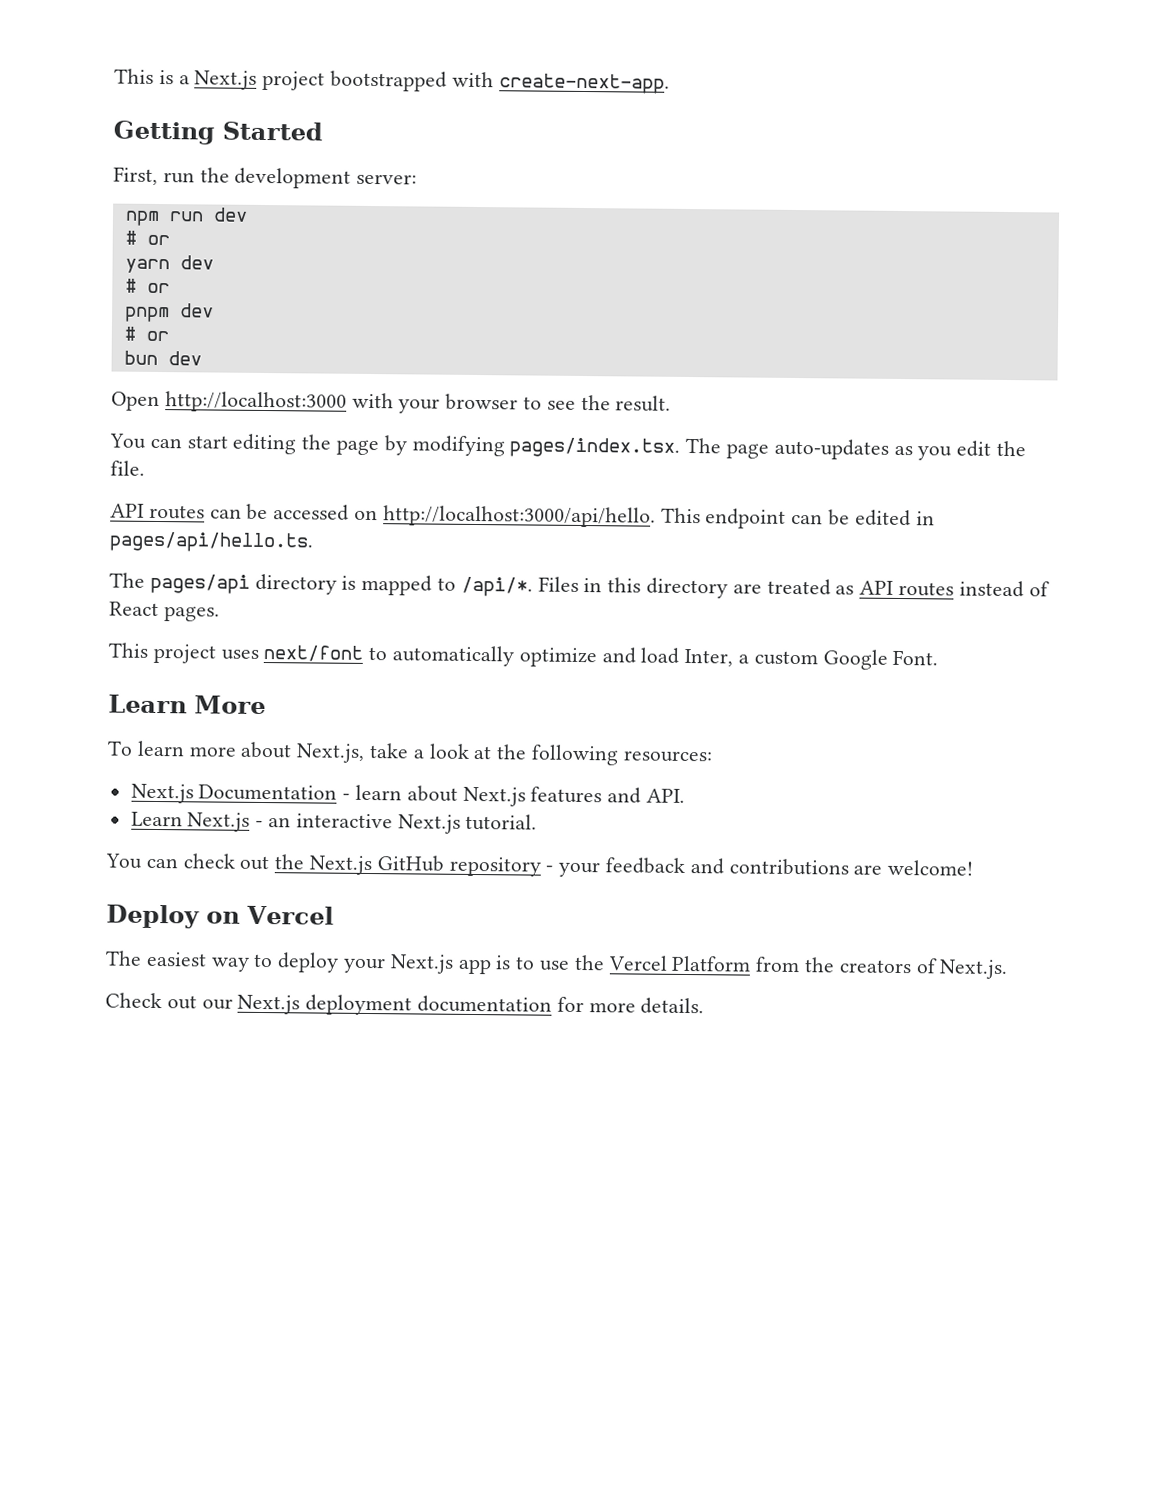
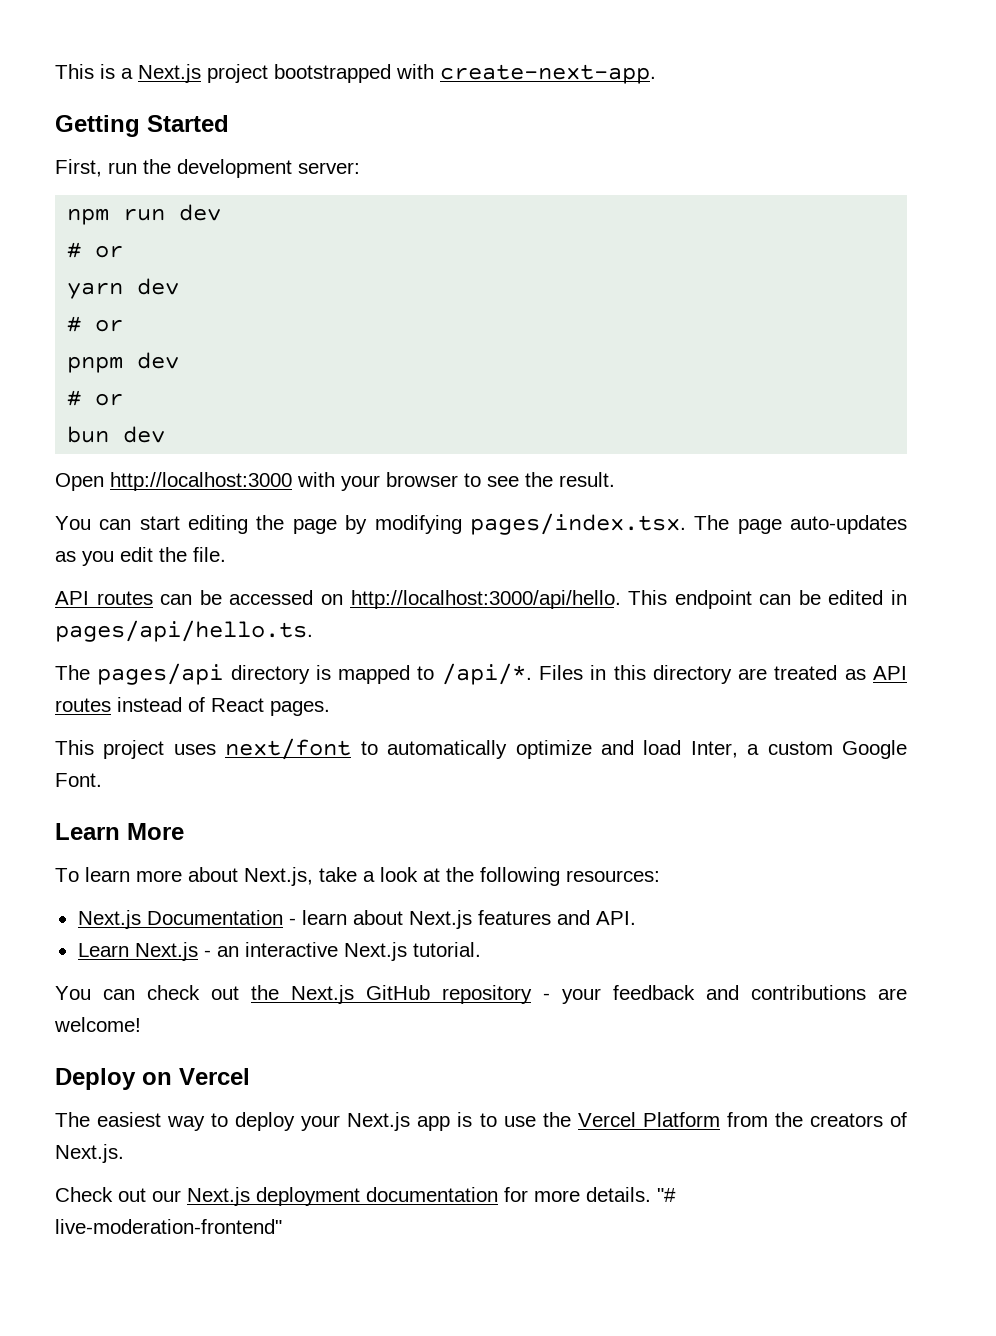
(705, 1006) none -> [657,1188,676,1202] [55,1219,282,1234] "# live-moderation-frontend"

